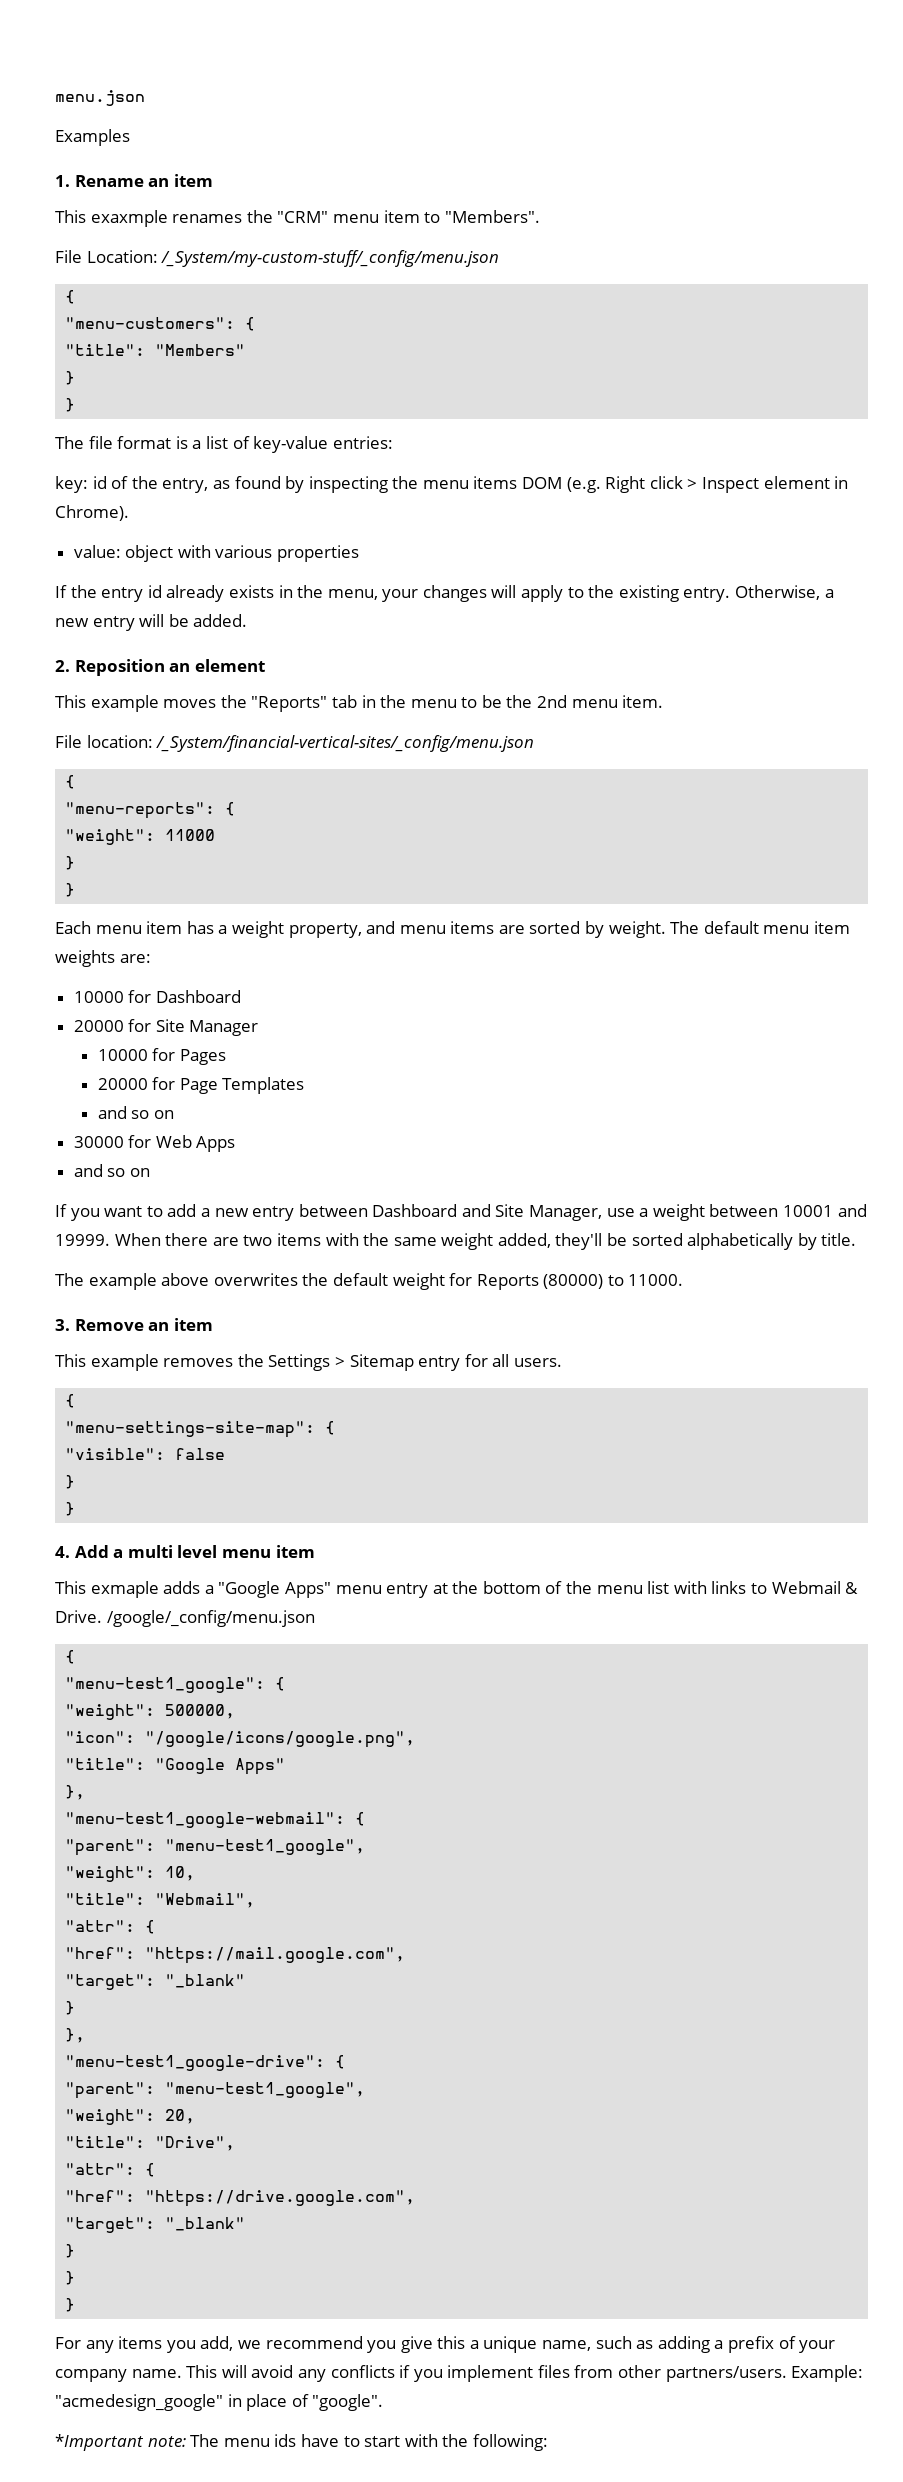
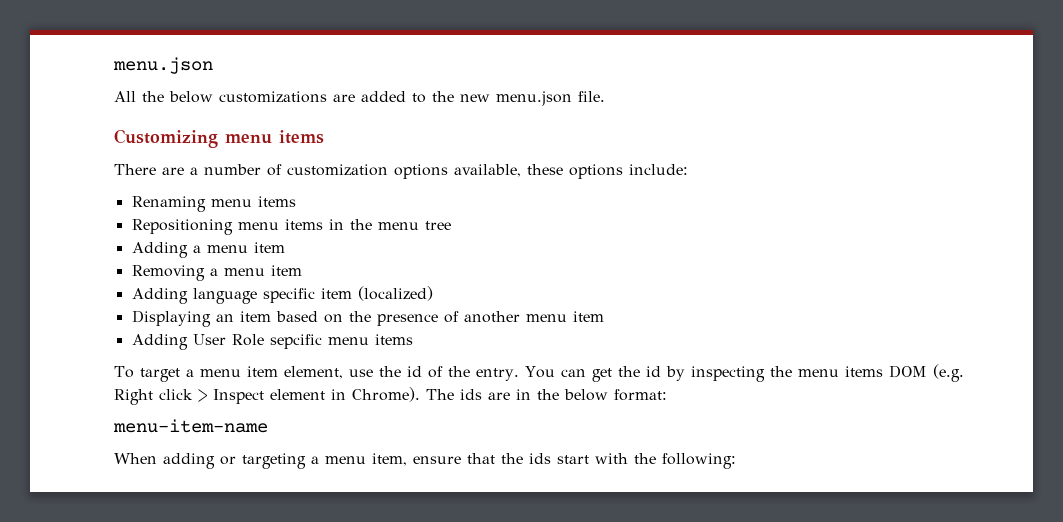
[55,129,130,146] [55,174,213,187] [55,210,540,227] [55,250,500,267] [65,290,76,304] [65,317,256,331] [65,344,246,356] [65,371,76,385] [65,398,76,412] [55,436,393,453] [55,476,281,493] Examples // 1. Rename an item // This exaxmple renames the "CRM" menu item to "Members". // File Location: /_System/my-custom-stuff/_config/menu.json // { // "menu-customers": { // "title": "Members" // } // } // The file format is a list of key-value entries: // key: id of the entry, as found -> [114,91,605,106] [114,129,324,148] [114,164,688,179] [131,196,296,212] [131,219,451,235] [131,242,285,258] [131,265,302,281] [131,286,433,304] [131,310,604,327] [131,334,413,350] [114,366,661,382] All the below customizations are added to the new menu.json file. // Customizing menu items // There are a number of customization options available, these options include: // Renaming menu items // Repositioning menu items in the menu tree // Adding a menu item // Removing a menu item // Adding language specific item (localized) // Displaying an item based on the presence of another menu item // Adding User Role sepcific menu items // To target a menu item element, use the id of the entry. You can get the id
[73,545,360,562] [55,585,834,602] [55,614,248,631] [55,659,265,676] [55,695,664,712] [55,735,535,752] [65,775,76,789] [65,802,236,819] [65,829,216,845] [65,856,76,870] [65,883,76,897] [55,921,851,938] [55,950,151,967] [73,990,241,1003] [73,1019,259,1036] [97,1048,226,1065] [97,1077,305,1094] [97,1106,174,1119] [73,1135,236,1152] [73,1164,150,1177] [55,1204,867,1221] [55,1233,857,1250] [55,1273,684,1290] [55,1318,213,1331] [55,1354,562,1371] [65,1394,76,1408] [65,1421,336,1438] [65,1448,226,1460] [65,1475,76,1489] [65,1502,76,1516] [55,1545,315,1558] [55,1581,859,1598] [55,1610,315,1627] [65,1650,76,1664] [65,1677,286,1693] [65,1704,236,1720] [65,1731,416,1748] [65,1758,286,1775] [65,1785,86,1800] [65,1812,366,1828] [65,1839,366,1856] [65,1866,196,1882] [65,1893,256,1908] [65,1920,156,1934] [65,1947,406,1964] [65,1974,246,1990] [65,2001,76,2015] [65,2028,86,2043] [65,2055,346,2071] [65,2082,366,2099] [65,2109,196,2125] [65,2136,236,2151] [65,2163,156,2177] [65,2190,416,2207] [65,2217,246,2233] [65,2244,76,2258] [65,2271,76,2285] [65,2298,76,2312] [55,2336,836,2353] [55,2365,864,2382] [55,2394,384,2411] [55,2434,360,2451] // value: object with various properties // If the entry id already exists in the menu, your changes will apply to the existing entry. Otherwise, a new entry will be added. // 2. Reposition an element // This example moves the "Reports" tab in the menu to be the 2nd menu item. // File location: /_System/financial-vertical-sites/_config/menu.json // { // "menu-reports": { // "weight": 11000 // } // } // Each menu item has a weight property, and menu items are sorted by weight. The default menu item weights are: // 10000 for Dashboard // 20000 for Site Manager // 10000 for Pages // 20000 for Page Templates // and so on // 30000 for Web Apps // and so on // If you want to add a new entry between Dashboard and Site Manager, use a weight between 10001 and 19999. When there are two items with the same weight added, they'll be sorted alphabetically by title. // The example above overwrites the default weight for Reports (80000) to 11000. // 3. Remove an item // This example removes the Settings > Sitemap entry for all users. // { // "menu-settings-site-map": { // "visible": false // } // } // 4. Add a multi level menu item // This exmaple adds a "Google Apps" menu entry at the bottom of the menu list with links to Webmail & Drive. /google/_config/menu.json // { // "menu-test1_google": { // "weight": 500000, // "icon": "/google/icons/google.png", // "title": "Google Apps" // }, // "menu-test1_google-webmail": { // "parent": "menu-test1_google", // "weight": 10, // "title": "Webmail", // "attr": { // "href": "https://mail.google.com", // "target": "_blank" // } // }, // "menu-test1_google-drive": { // "parent": "menu-test1_google", // "weight": 20, // "title": "Drive", // "attr": { // "href": "https://drive.google.com", // "target": "_blank" // } // } // } // For any items you add, we recommend you give this a unique name, such as adding a prefix of your company name. This will avoid any conflicts if you implement files from other partners/users. Example: "acmedesign_google" in place of "google". // *Important note: The menu ids have to -> [426,389,667,401] [113,419,268,433] [114,453,551,469] The ids are in the below format: // menu-item-name // When adding or targeting a menu item, ensure that the ids

